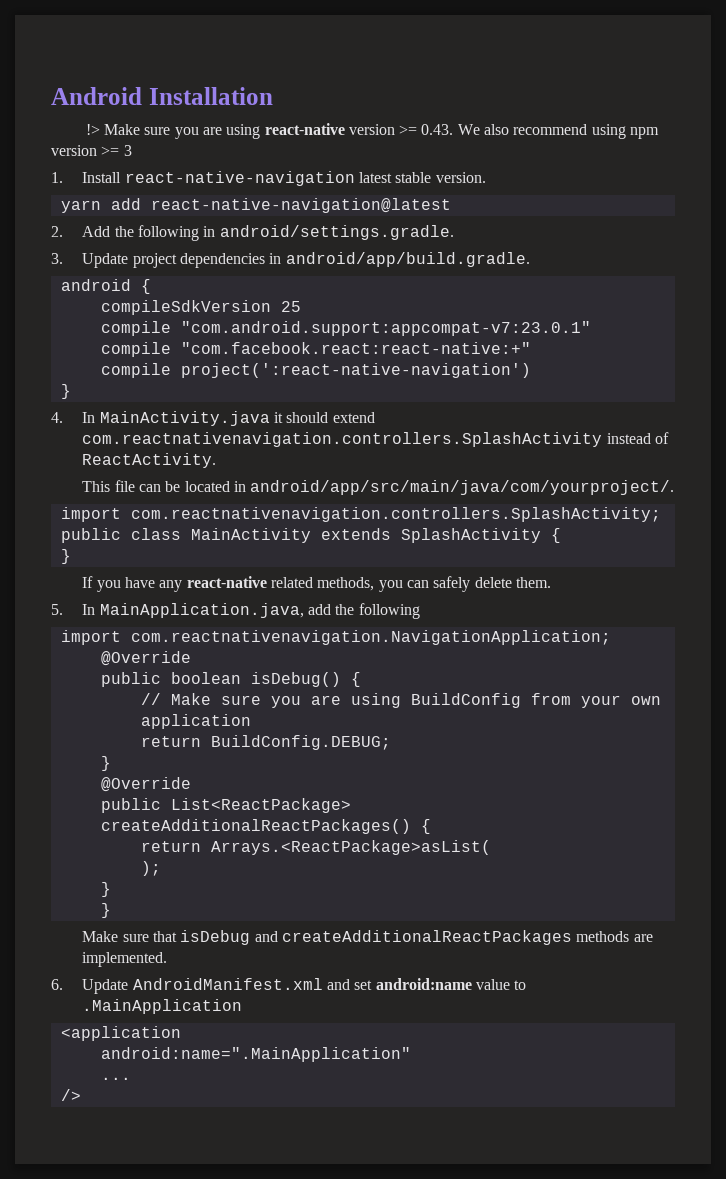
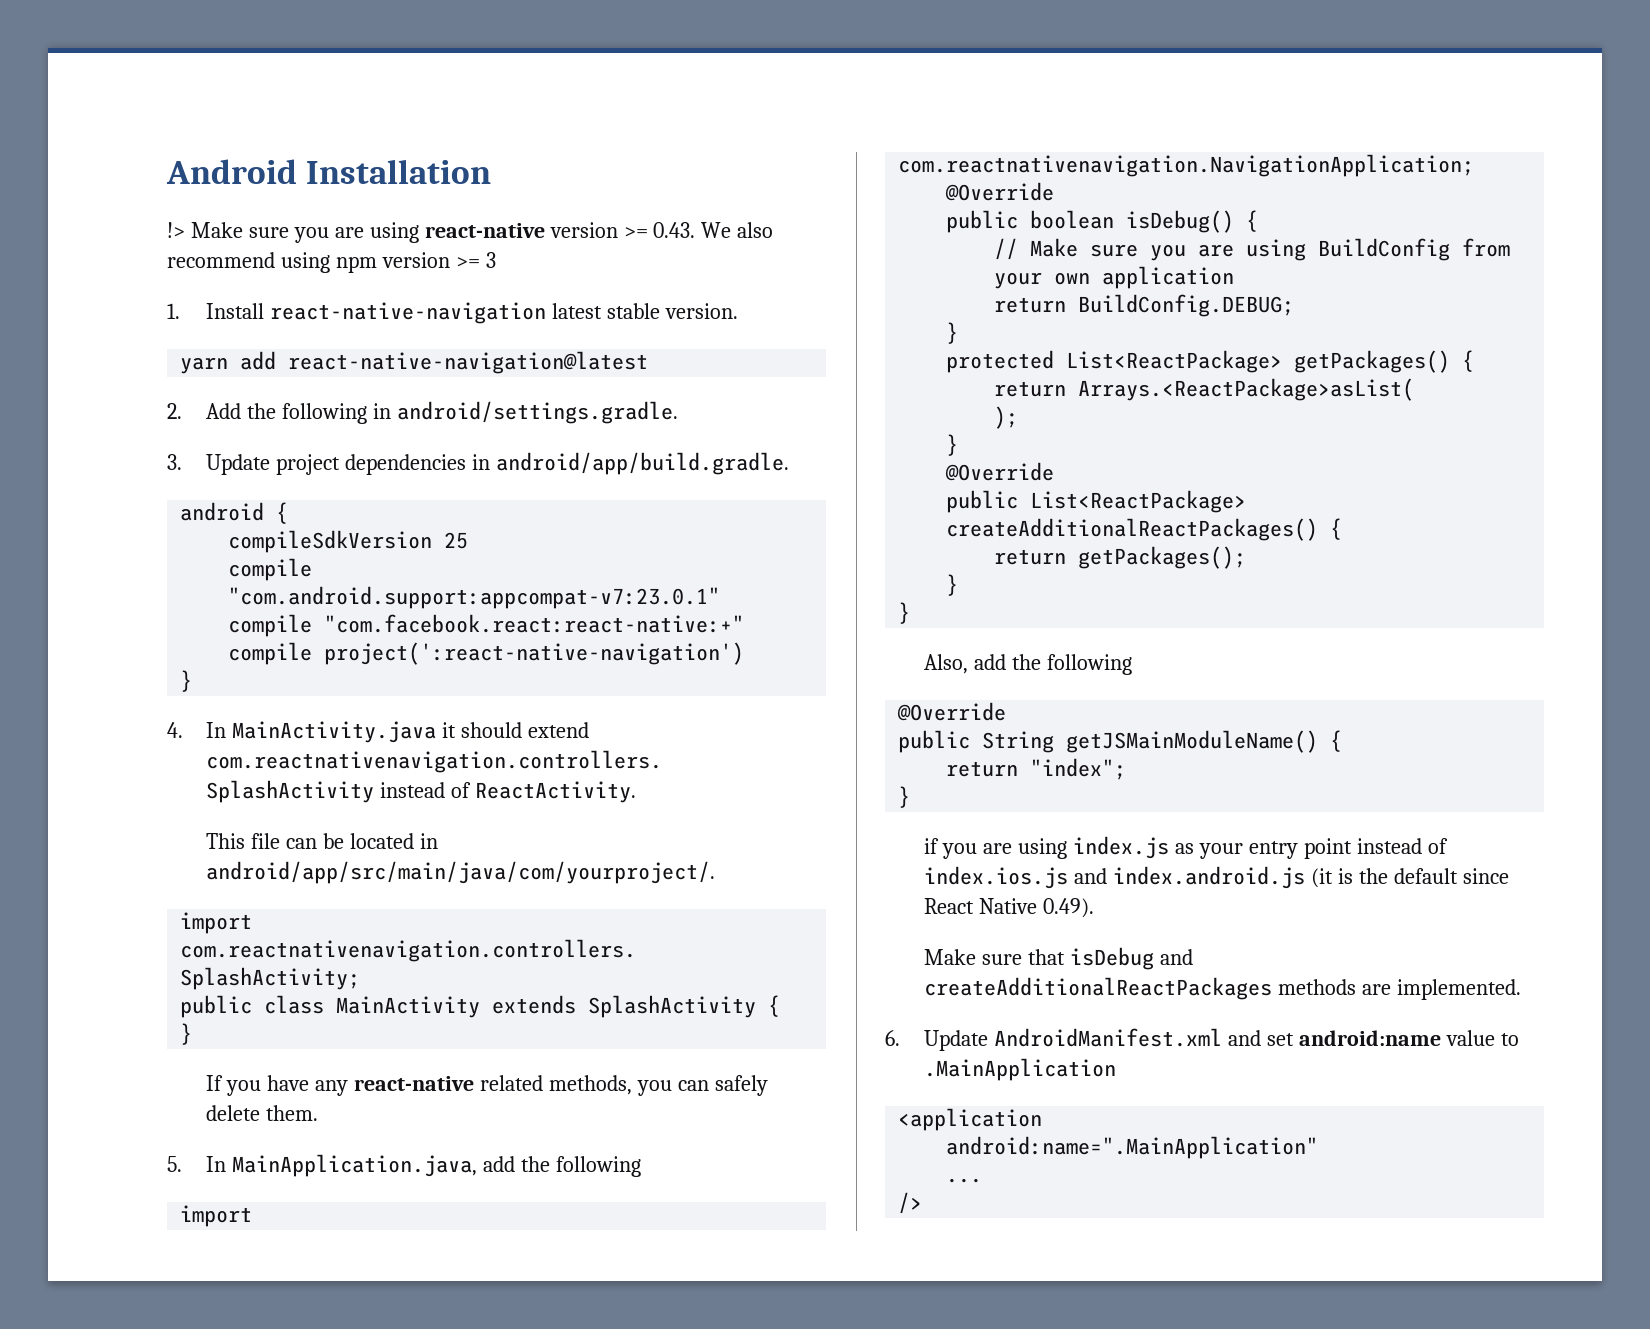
[100,777,191,792] [100,798,351,813] [100,819,411,834] @Override // public List<ReactPackage> createAdditionalReactPackages() -> [946,350,1451,373] protected List<ReactPackage> getPackages()
[100,903,111,918] } -> [945,462,1055,481] [946,490,1247,513] [946,518,1343,541] [994,546,1247,569] [946,574,959,596] [898,602,911,624] [924,654,1132,675] [897,702,1007,721] [898,730,1343,753] [946,758,1127,780] [898,786,911,808] [924,836,1448,859] [924,866,1509,889] [924,898,1094,918] @Override // public List<ReactPackage> createAdditionalReactPackages() { // return getPackages(); // } // } // Also, add the following // @Override // public String getJSMainModuleName() { // return "index"; // } // if you are using index.js as your entry point instead of index.ios.js and index.android.js (it is the default since React Native 0.49).

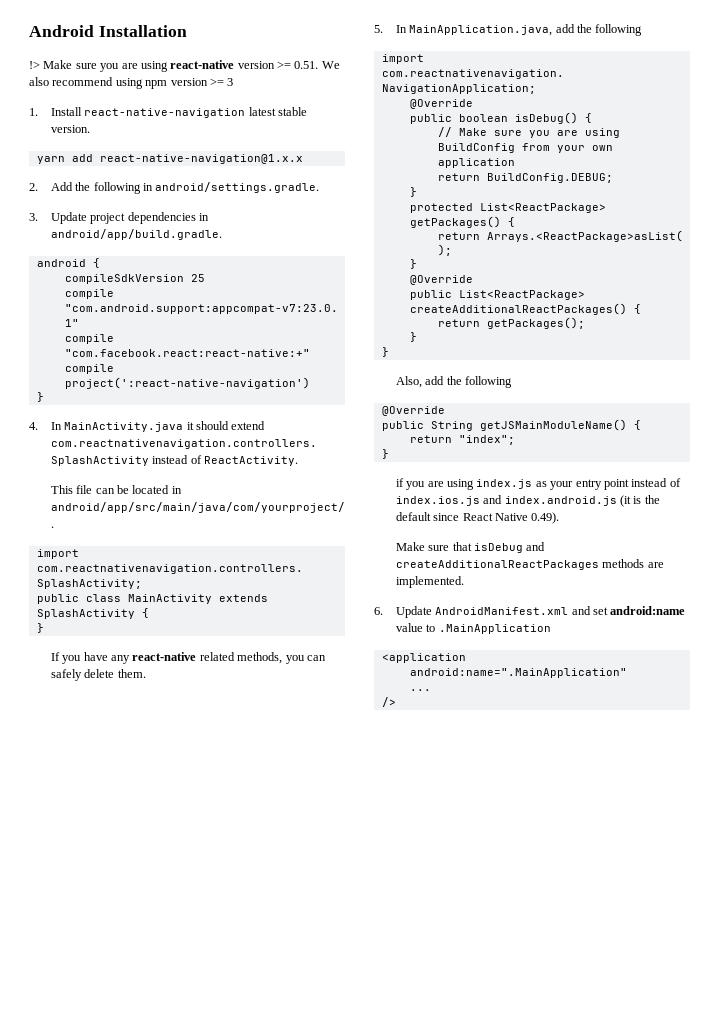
[653,222,696,238] 0.43. -> [294,61,319,69] 0.51.
[288,351,649,374] react-native-navigation@latest -> [99,154,303,164] react-native-navigation@1.x.x

